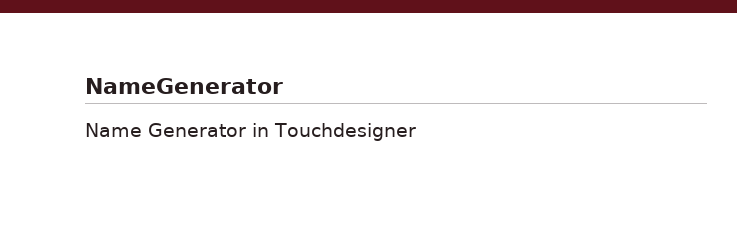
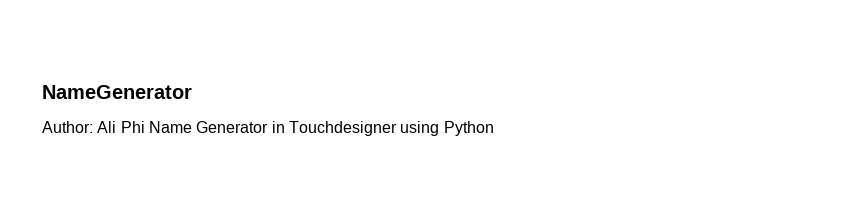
(283, 86) none -> [42,121,145,133] Author: Ali Phi
(416, 132) none -> [400,121,494,136] using Python

